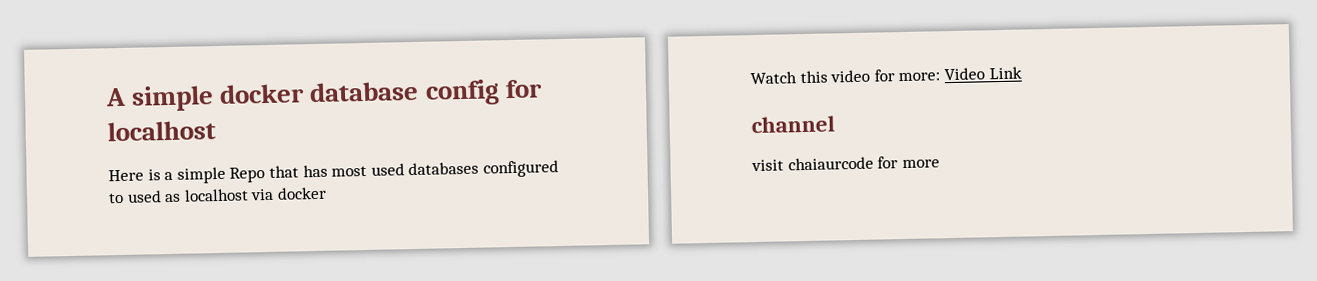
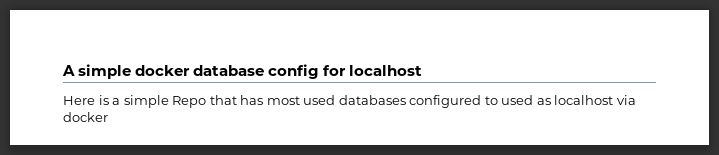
[750,66,1022,85] [751,115,835,134] [751,156,940,172] // Watch this video for more: Video Link // channel // visit chaiaurcode for more -> (108, 117) none

